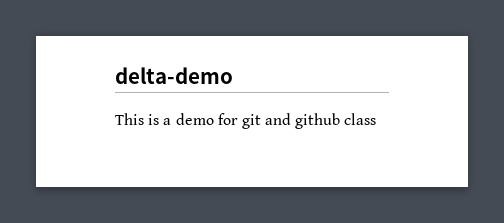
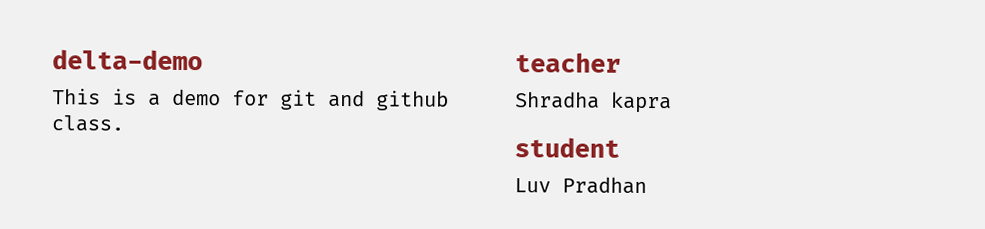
[344,113,377,125] class -> [51,115,124,132] [515,52,621,73] [515,91,672,114] [514,137,620,158] [514,176,647,194] class. // teacher // Shradha kapra // student // Luv Pradhan

